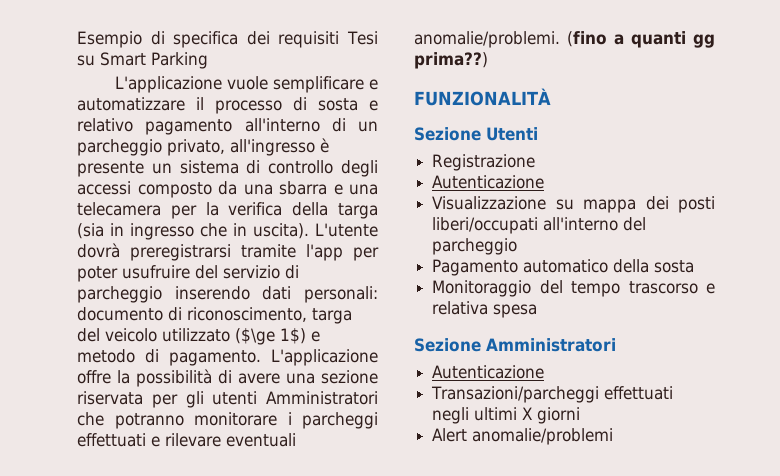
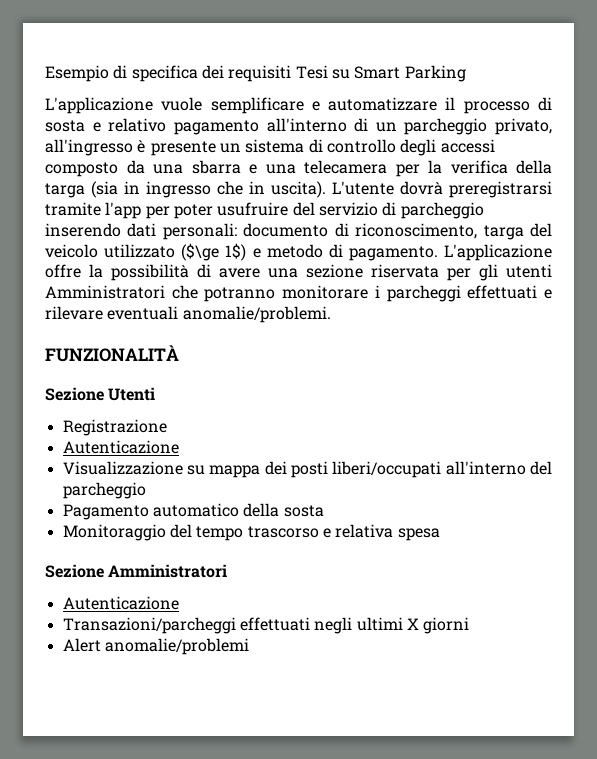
[567,31,715,48] [414,52,488,69] (fino a quanti gg prima??) -> (331, 314) none

